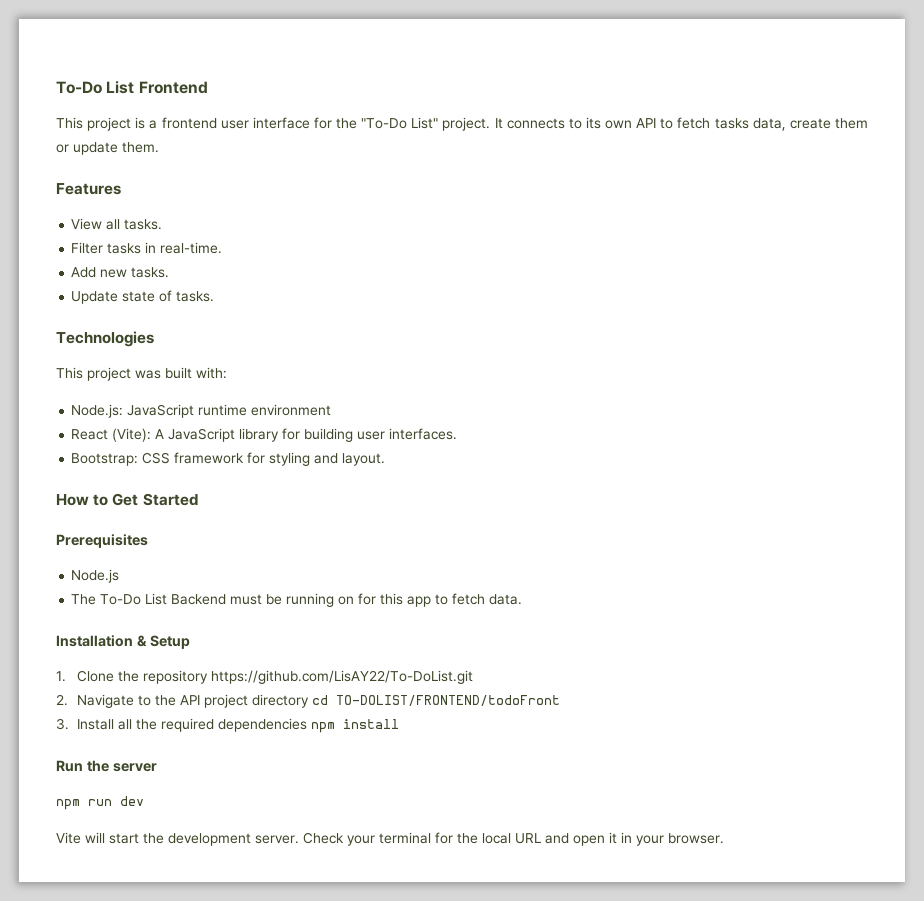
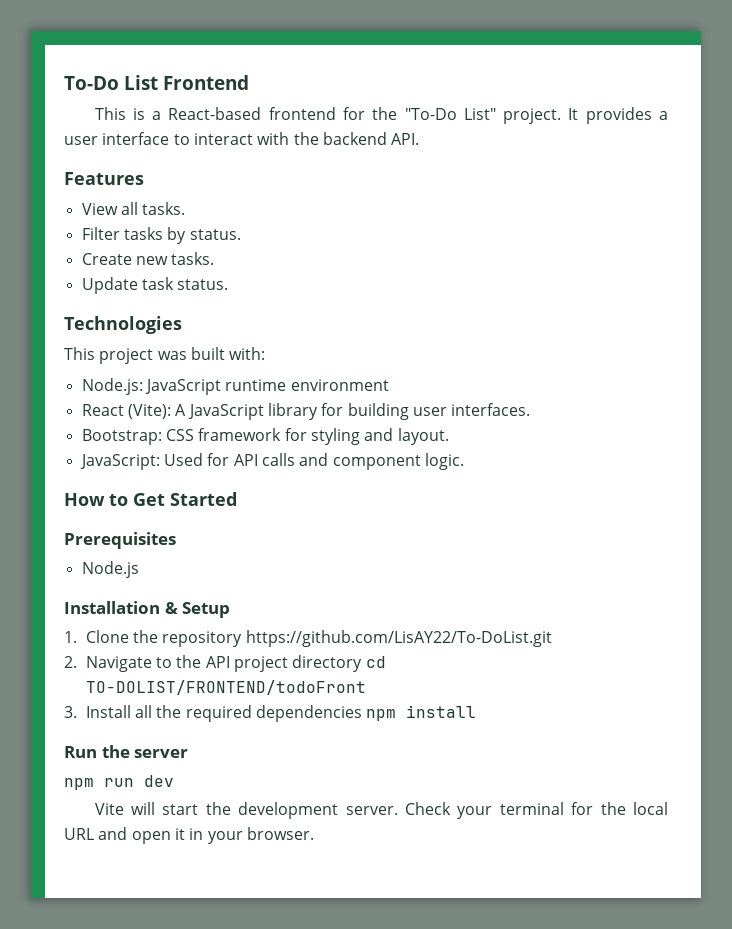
[87,117,132,131] project -> (126, 113) none
[161,117,310,129] frontend user interface -> [168,107,336,120] React-based frontend
[506,117,869,131] [56,142,159,155] connects to its own API to fetch tasks data, create them or update them. -> [585,107,669,124] [64,132,420,145] provides a user interface to interact with the backend API.
[145,242,223,254] [71,267,97,278] in real-time. // Add -> [167,227,241,244] [81,253,132,265] by status. // Create
[122,290,215,302] state of tasks. -> [141,277,229,290] task status.
(386, 459) none -> [79,453,464,470] // JavaScript: Used for API calls and component logic.
[71,593,523,607] // The To-Do List Backend must be running on for this app to fetch data. -> (139, 569) none

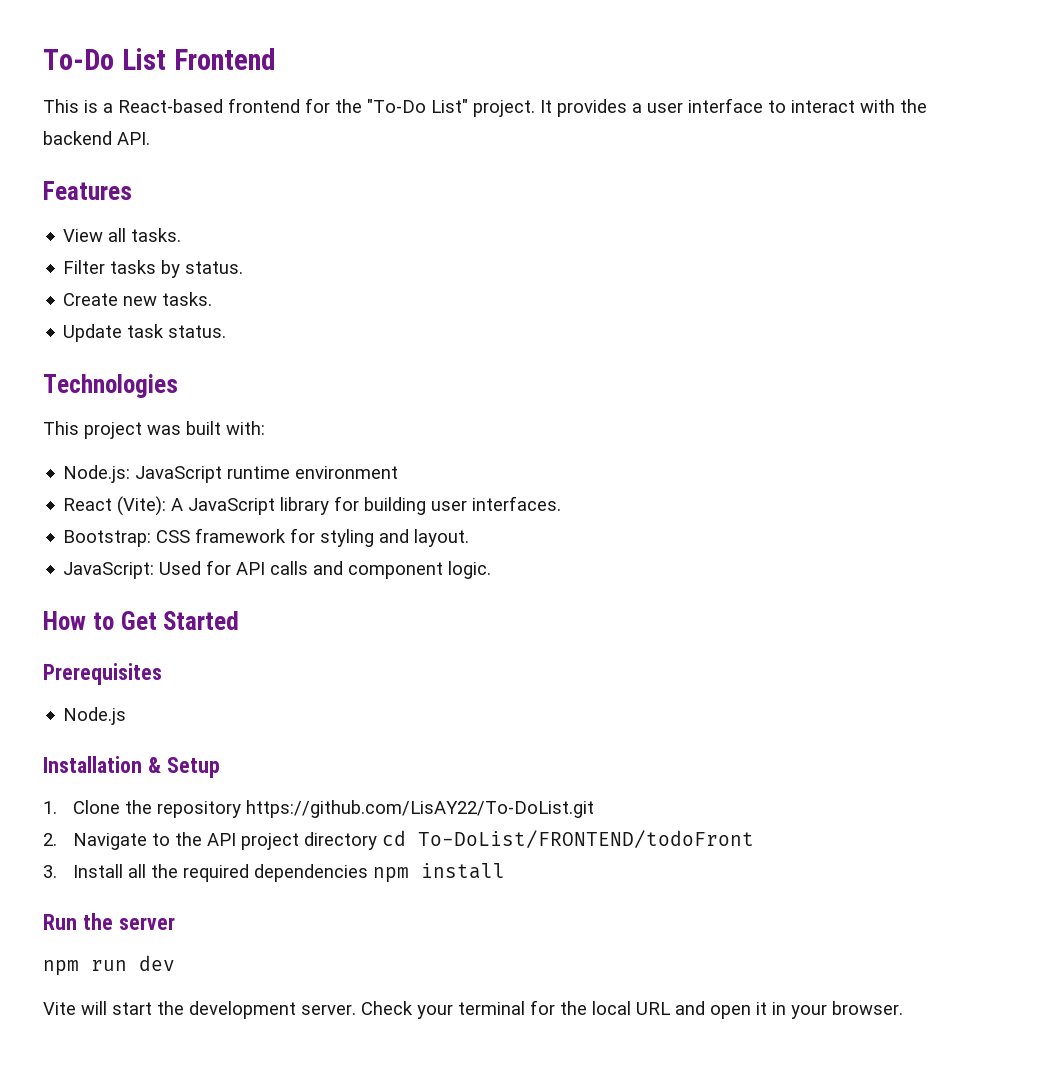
[85,680,366,695] TO-DOLIST/FRONTEND/todoFront -> [418,830,755,848] To-DoList/FRONTEND/todoFront

